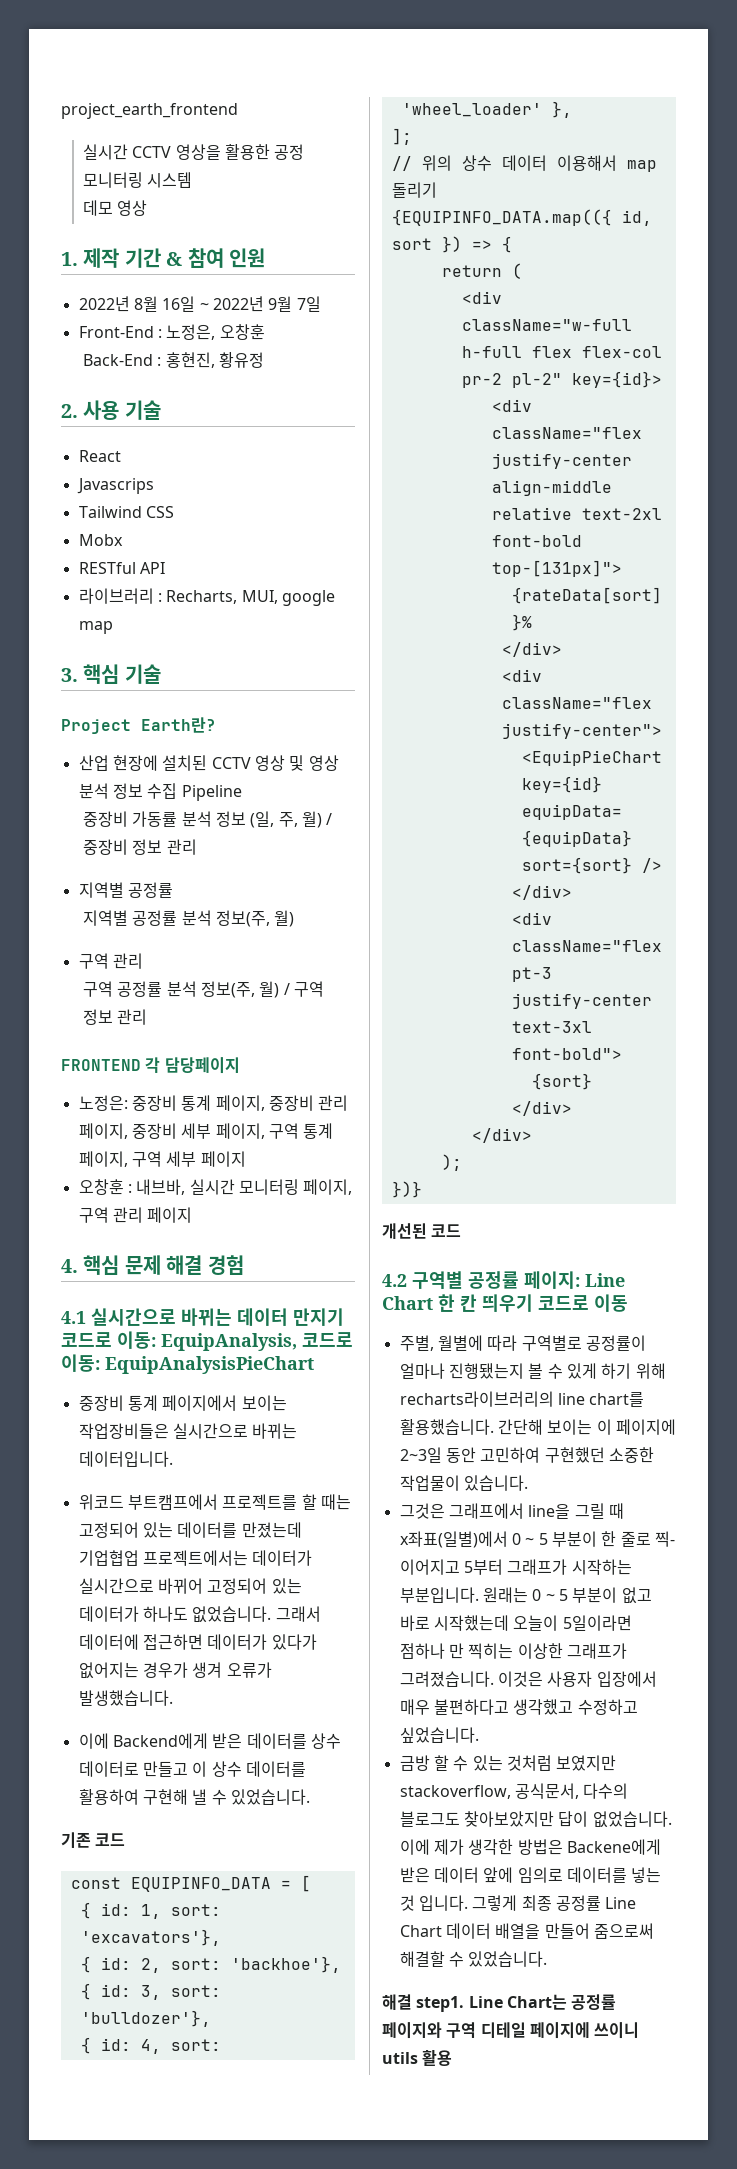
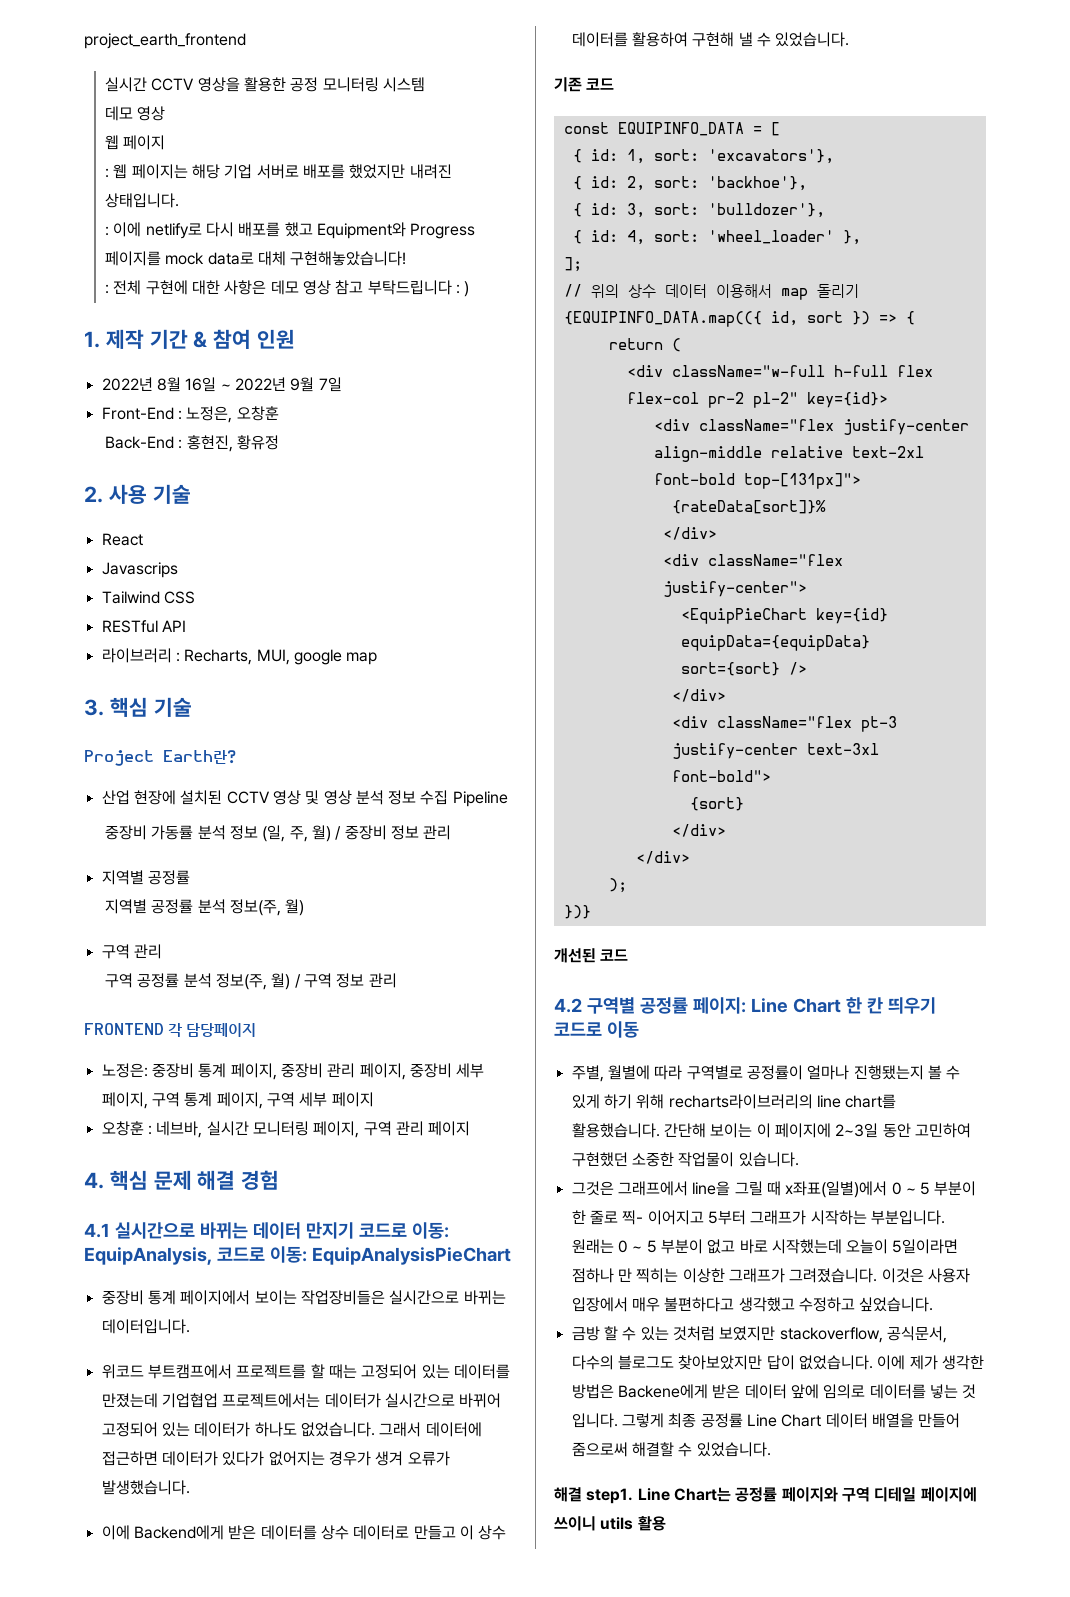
(148, 208) none -> [105,135,166,150] [105,164,452,179] [105,193,180,208] [105,222,476,239] [105,251,407,266] [105,280,470,297] // 웹 페이지 // : 웹 페이지는 해당 기업 서버로 배포를 했었지만 내려진 상태입니다. // : 이에 netlify로 다시 배포를 했고 Equipment와 Progress 페이지를 mock data로 대체 구현해놓았습니다! // : 전체 구현에 대한 사항은 데모 영상 참고 부탁드립니다 : )
[78,534,123,546] // Mobx -> (195, 597) none
[136,1179,186,1195] 내브바, -> [156,1121,203,1138] 네브바,

